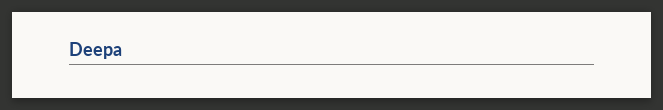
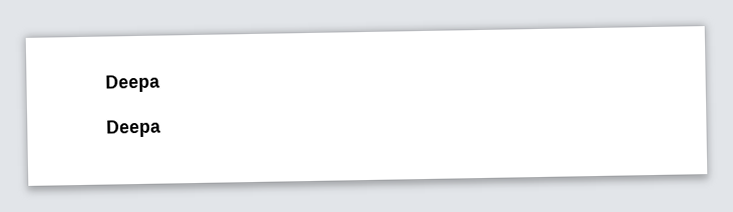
[69,42,122,59] Deepa -> [105,74,160,93] [106,119,161,138] Deepa // Deepa

